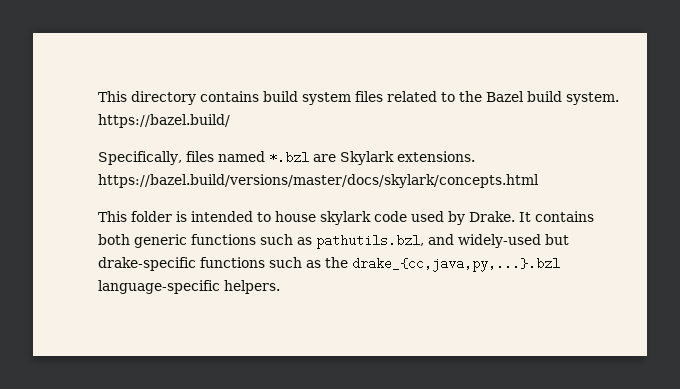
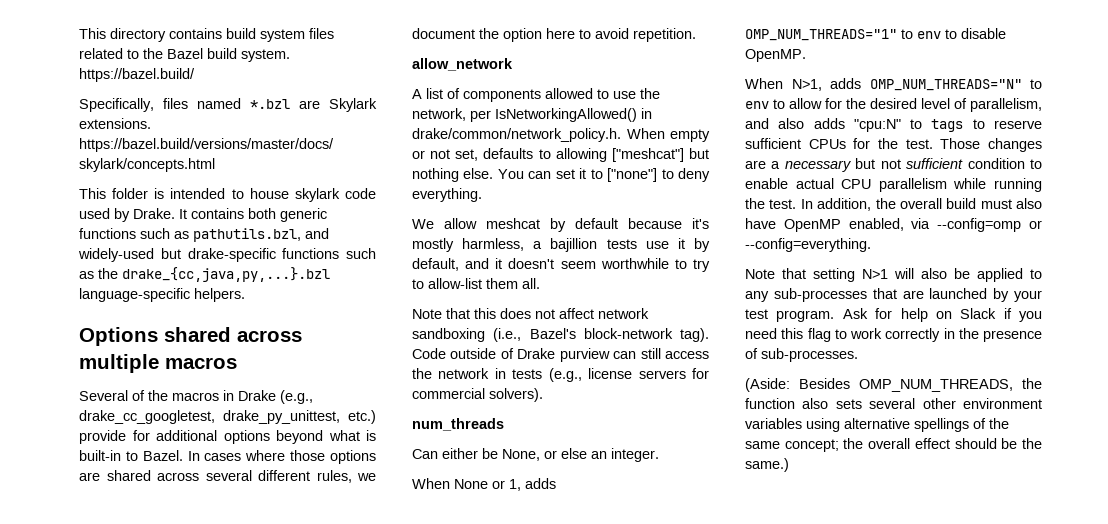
(280, 287) none -> [79,327,302,346] [79,354,237,373] [79,390,313,404] [79,410,376,424] [79,430,376,444] [79,450,376,464] [79,470,376,483] [412,28,696,42] [412,58,513,71] [412,88,660,102] [412,108,652,122] [412,128,710,142] [412,148,709,162] [412,168,710,182] [412,188,482,202] [412,218,709,232] [412,238,710,252] [412,258,710,272] [412,278,540,289] [412,308,649,319] [412,328,709,342] [412,348,709,362] [412,368,709,382] [412,388,543,402] [412,418,504,431] [412,448,659,462] [412,478,556,491] [745,28,1006,41] [745,49,806,62] [745,78,1042,91] [745,98,1042,112] [745,118,1042,132] [745,138,1042,152] [745,158,1042,172] [745,178,1042,192] [745,198,1042,211] [745,218,1042,232] [745,238,871,252] [745,268,1042,282] [745,288,1042,302] [745,308,1042,322] [745,328,1042,342] [745,348,858,362] [745,378,1042,392] [745,398,1042,409] [745,418,1009,432] [745,438,1042,452] [745,458,789,472] // Options shared across multiple macros // Several of the macros in Drake (e.g., drake_cc_googletest, drake_py_unittest, etc.) provide for additional options beyond what is built-in to Bazel. In cases where those options are shared across several different rules, we document the option here to avoid repetition. // allow_network // A list of components allowed to use the network, per IsNetworkingAllowed() in drake/common/network_policy.h. When empty or not set, defaults to allowing ["meshcat"] but nothing else. You can set it to ["none"] to deny everything. // We allow meshcat by default because it's mostly harmless, a bajillion tests use it by default, and it doesn't seem worthwhile to try to allow-list them all. // Note that this does not affect network sandboxing (i.e., Bazel's block-network tag). Code outside of Drake purview can still access the network in tests (e.g., license servers for commercial solvers). // num_threads // Can either be None, or else an integer. // When None or 1, adds OMP_NUM_THREADS="1" to env to disable OpenMP. // When N>1, adds OMP_NUM_THREADS="N" to env to allow for the desired level of parallelism, and also adds "cpu:N" to tags to reserve sufficient CPUs for the test. Those changes are a necessary but not sufficient condition to enable actual CPU parallelism while running the test. In addition, the overall build must also have OpenMP enabled, via --config=omp or --config=everything. // Note that setting N>1 will also be applied to any sub-processes that are launched by your test program. Ask for help on Slack if you need this flag to work correctly in the presence of sub-processes. // (Aside: Besides OMP_NUM_THREADS, the function also sets several other environment variables using alternative spellings of the same concept; the overall effect should be the same.)

